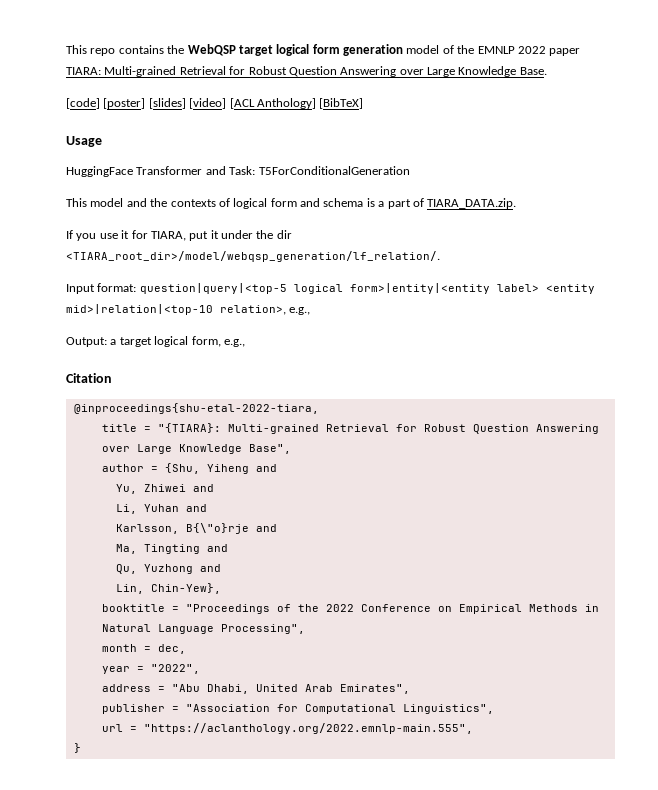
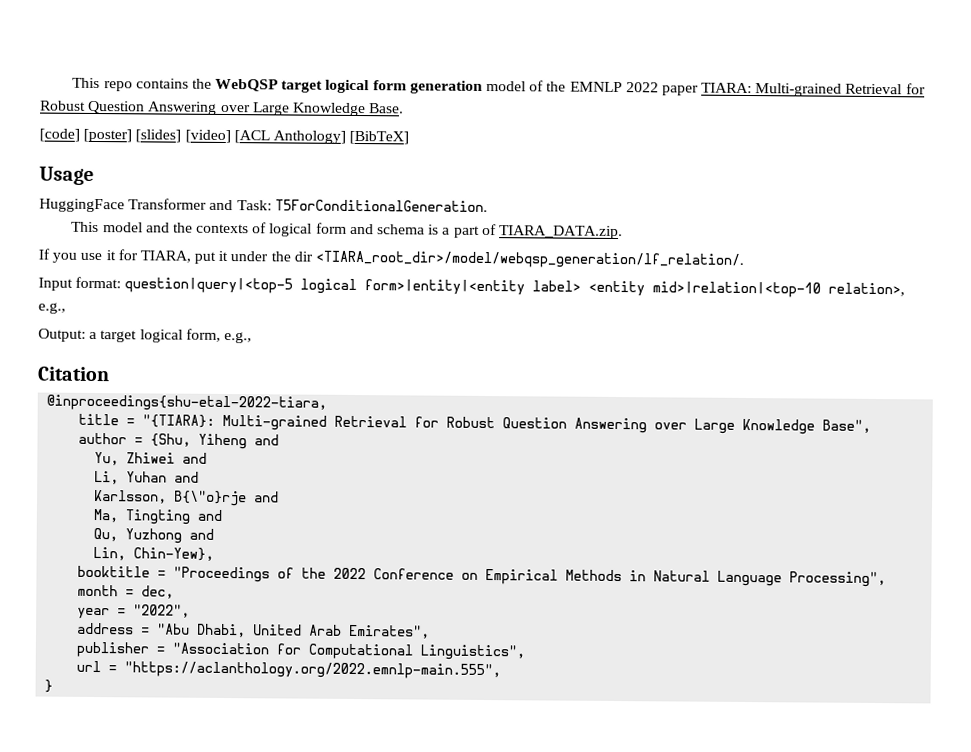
[258,166,410,175] T5ForConditionalGeneration -> [274,199,488,213] T5ForConditionalGeneration.

